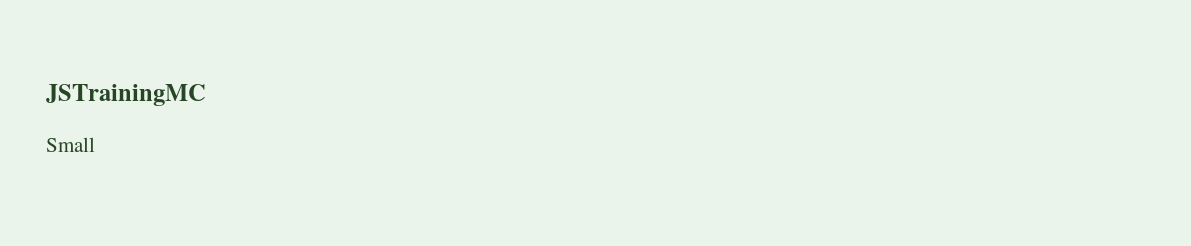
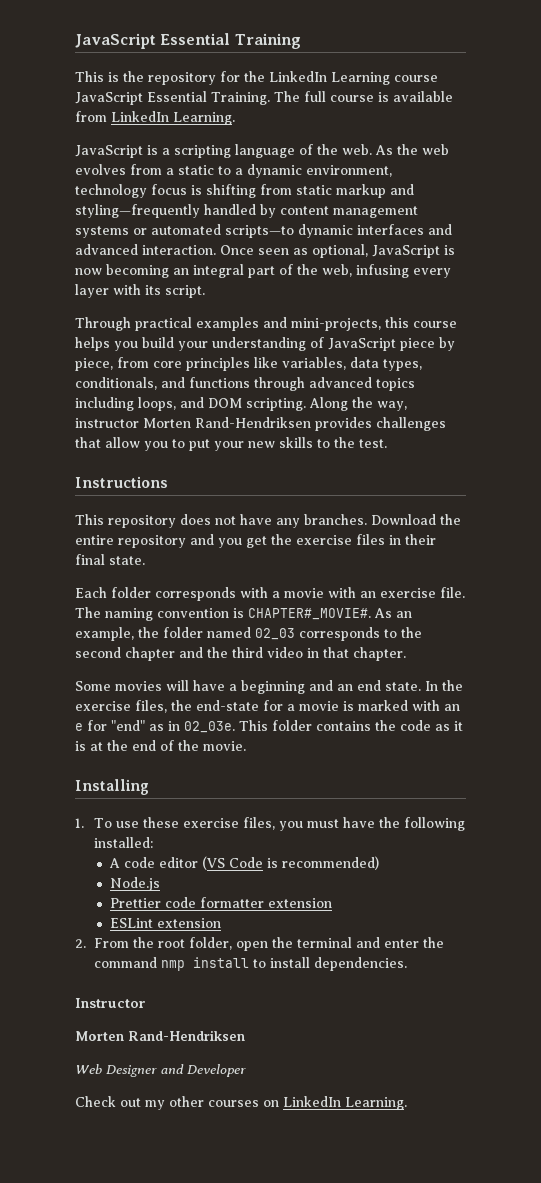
[46,84,206,106] [46,137,95,152] JSTrainingMC // Small -> [75,33,301,49] [75,71,438,85] [75,91,453,105] [75,111,235,125] [75,144,449,158] [75,164,392,178] [75,184,414,198] [75,204,418,218] [75,224,452,238] [75,244,455,258] [75,264,451,278] [75,284,205,298] [75,317,457,331] [75,337,455,351] [75,357,422,371] [75,377,415,391] [75,397,407,411] [75,417,446,431] [75,437,387,451] [75,476,168,488] [75,514,461,528] [75,534,436,548] [75,554,145,565] [75,587,465,601] [75,607,412,621] [75,627,422,641] [75,647,406,661] [75,680,463,694] [75,700,460,713] [75,720,463,733] [75,740,246,751] [75,779,149,795] [75,817,466,831] [94,837,154,848] [108,856,379,870] [109,877,160,891] [109,897,332,908] [109,918,221,928] [75,937,445,951] [94,957,408,971] [75,998,146,1008] [75,1030,245,1041] [75,1064,246,1077] [75,1096,407,1110] JavaScript Essential Training // This is the repository for the LinkedIn Learning course JavaScript Essential Training. The full course is available from LinkedIn Learning. // JavaScript is a scripting language of the web. As the web evolves from a static to a dynamic environment, technology focus is shifting from static markup and styling—frequently handled by content management systems or automated scripts—to dynamic interfaces and advanced interaction. Once seen as optional, JavaScript is now becoming an integral part of the web, infusing every layer with its script. // Through practical examples and mini-projects, this course helps you build your understanding of JavaScript piece by piece, from core principles like variables, data types, conditionals, and functions through advanced topics including loops, and DOM scripting. Along the way, instructor Morten Rand-Hendriksen provides challenges that allow you to put your new skills to the test. // Instructions // This repository does not have any branches. Download the entire repository and you get the exercise files in their final state. // Each folder corresponds with a movie with an exercise file. The naming convention is CHAPTER#_MOVIE#. As an example, the folder named 02_03 corresponds to the second chapter and the third video in that chapter. // Some movies will have a beginning and an end state. In the exercise files, the end-state for a movie is marked with an e for "end" as in 02_03e. This folder contains the code as it is at the end of the movie. // Installing // 1. To use these exercise files, you must have the following installed: // A code editor (VS Code is recommended) // Node.js // Prettier code formatter extension // ESLint extension // 2. From the root folder, open the terminal and enter the command nmp install to install dependencies. // Instructor // Morten Rand-Hendriksen // Web Designer and Developer // Check out my other courses on LinkedIn Learning.

